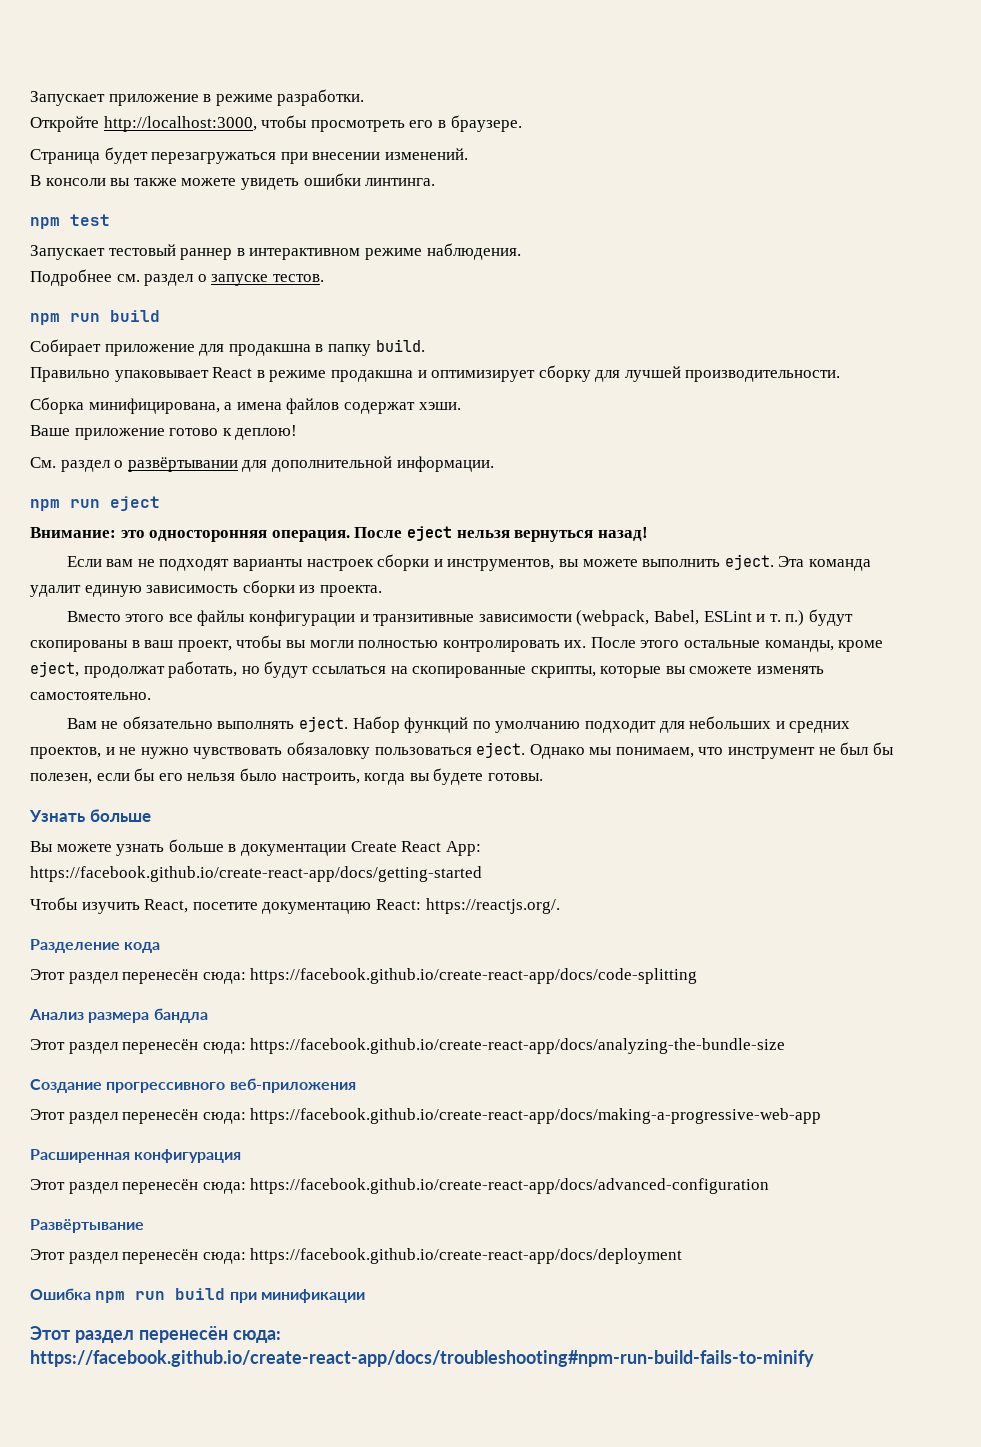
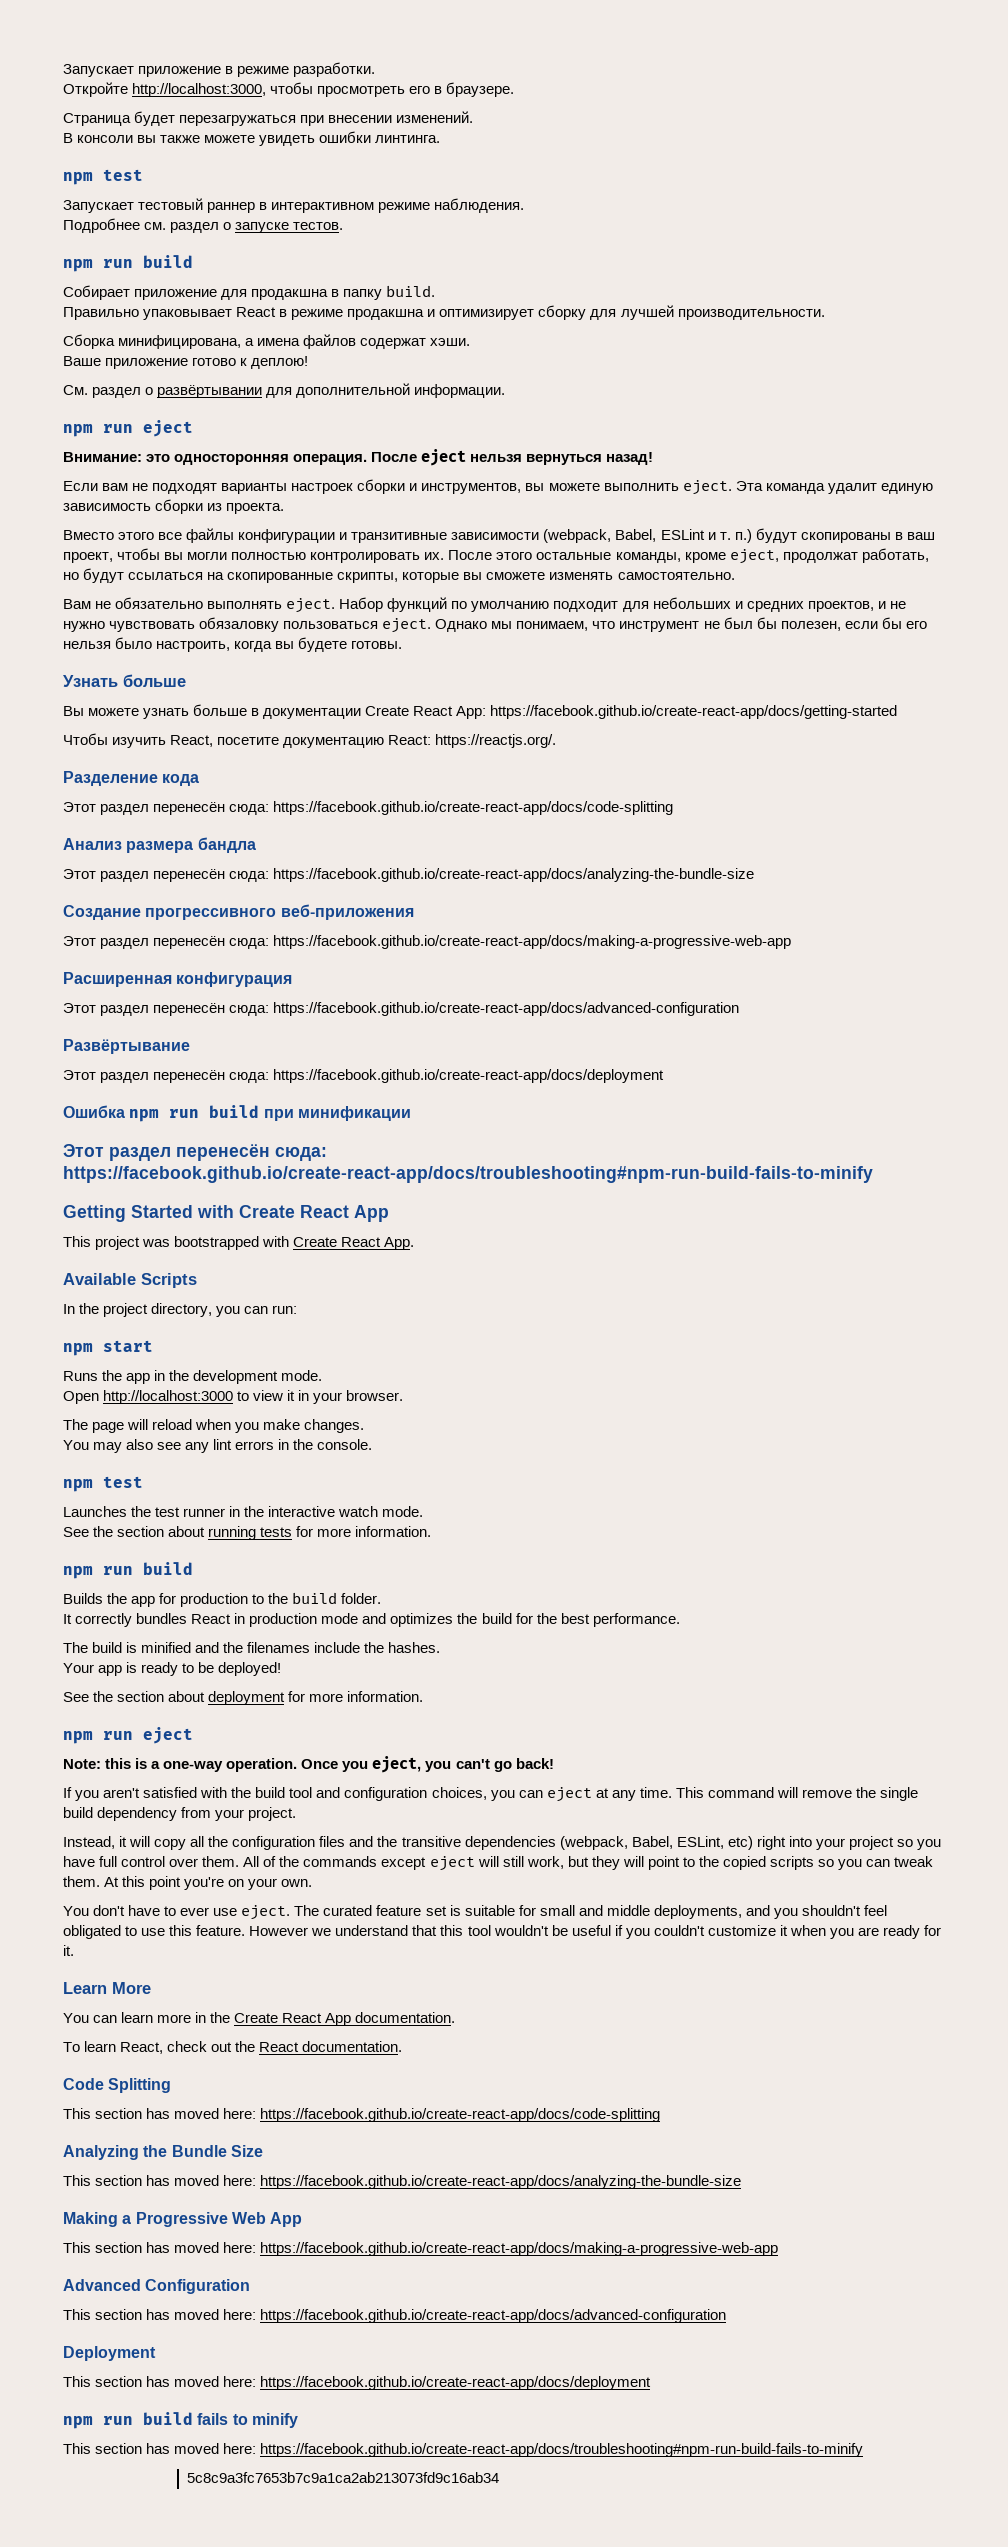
(814, 1358) none -> [63,1205,389,1222] [63,1236,415,1250] [63,1273,197,1288] [63,1303,298,1317] [63,1340,153,1356] [63,1370,323,1384] [63,1390,404,1404] [63,1419,365,1433] [63,1439,373,1453] [63,1476,143,1492] [63,1506,424,1517] [63,1526,432,1540] [63,1562,193,1579] [63,1592,382,1607] [63,1613,680,1627] [63,1642,441,1653] [63,1662,282,1676] [63,1691,424,1705] [63,1727,193,1744] [63,1756,554,1773] [63,1787,919,1802] [63,1807,297,1821] [63,1836,942,1850] [63,1856,934,1871] [63,1876,313,1890] [63,1905,888,1920] [63,1925,942,1939] [63,1945,74,1956] [63,1982,151,1994] [63,2012,456,2026] [63,2041,403,2054] [63,2078,172,2093] [63,2108,661,2122] [63,2145,263,2160] [63,2175,742,2189] [63,2212,303,2227] [63,2242,779,2256] [63,2279,251,2294] [63,2309,727,2323] [63,2346,156,2361] [63,2376,652,2390] [63,2412,298,2429] [63,2443,864,2457] [187,2472,500,2483] // Getting Started with Create React App // This project was bootstrapped with Create React App. // Available Scripts // In the project directory, you can run: // npm start // Runs the app in the development mode. // Open http://localhost:3000 to view it in your browser. // The page will reload when you make changes. // You may also see any lint errors in the console. // npm test // Launches the test runner in the interactive watch mode. // See the section about running tests for more information. // npm run build // Builds the app for production to the build folder. // It correctly bundles React in production mode and optimizes the build for the best performance. // The build is minified and the filenames include the hashes. // Your app is ready to be deployed! // See the section about deployment for more information. // npm run eject // Note: this is a one-way operation. Once you eject, you can't go back! // If you aren't satisfied with the build tool and configuration choices, you can eject at any time. This command will remove the single build dependency from your project. // Instead, it will copy all the configuration files and the transitive dependencies (webpack, Babel, ESLint, etc) right into your project so you have full control over them. All of the commands except eject will still work, but they will point to the copied scripts so you can tweak them. At this point you're on your own. // You don't have to ever use eject. The curated feature set is suitable for small and middle deployments, and you shouldn't feel obligated to use this feature. However we understand that this tool wouldn't be useful if you couldn't customize it when you are ready for it. // Learn More // You can learn more in the Create React App documentation. // To learn React, check out the React documentation. // Code Splitting // This section has moved here: https://facebook.github.io/create-react-app/docs/code-splitting // Analyzing the Bundle Size // This section has moved here: https://facebook.github.io/create-react-app/docs/analyzing-the-bundle-size // Making a Progressive Web App // This section has moved here: https://facebook.github.io/create-react-app/docs/making-a-progressive-web-app // Advanced Configuration // This section has moved here: https://facebook.github.io/create-react-app/docs/advanced-configuration // Deployment // This section has moved here: https://facebook.github.io/create-react-app/docs/deployment // npm run build fails to minify // This section has moved here: https://facebook.github.io/create-react-app/docs/troubleshooting#npm-run-build-fails-to-minify // 5c8c9a3fc7653b7c9a1ca2ab213073fd9c16ab34

